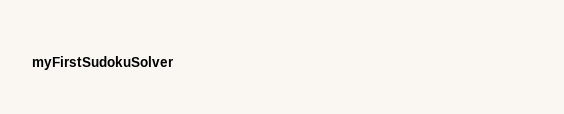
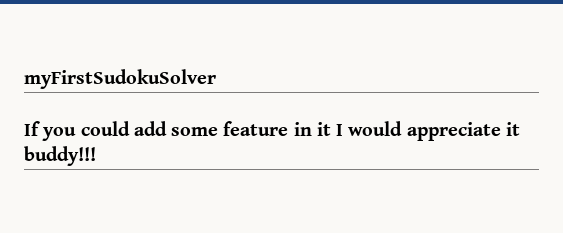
(174, 63) none -> [24,121,520,141] [24,146,96,166] // If you could add some feature in it I would appreciate it buddy!!!

